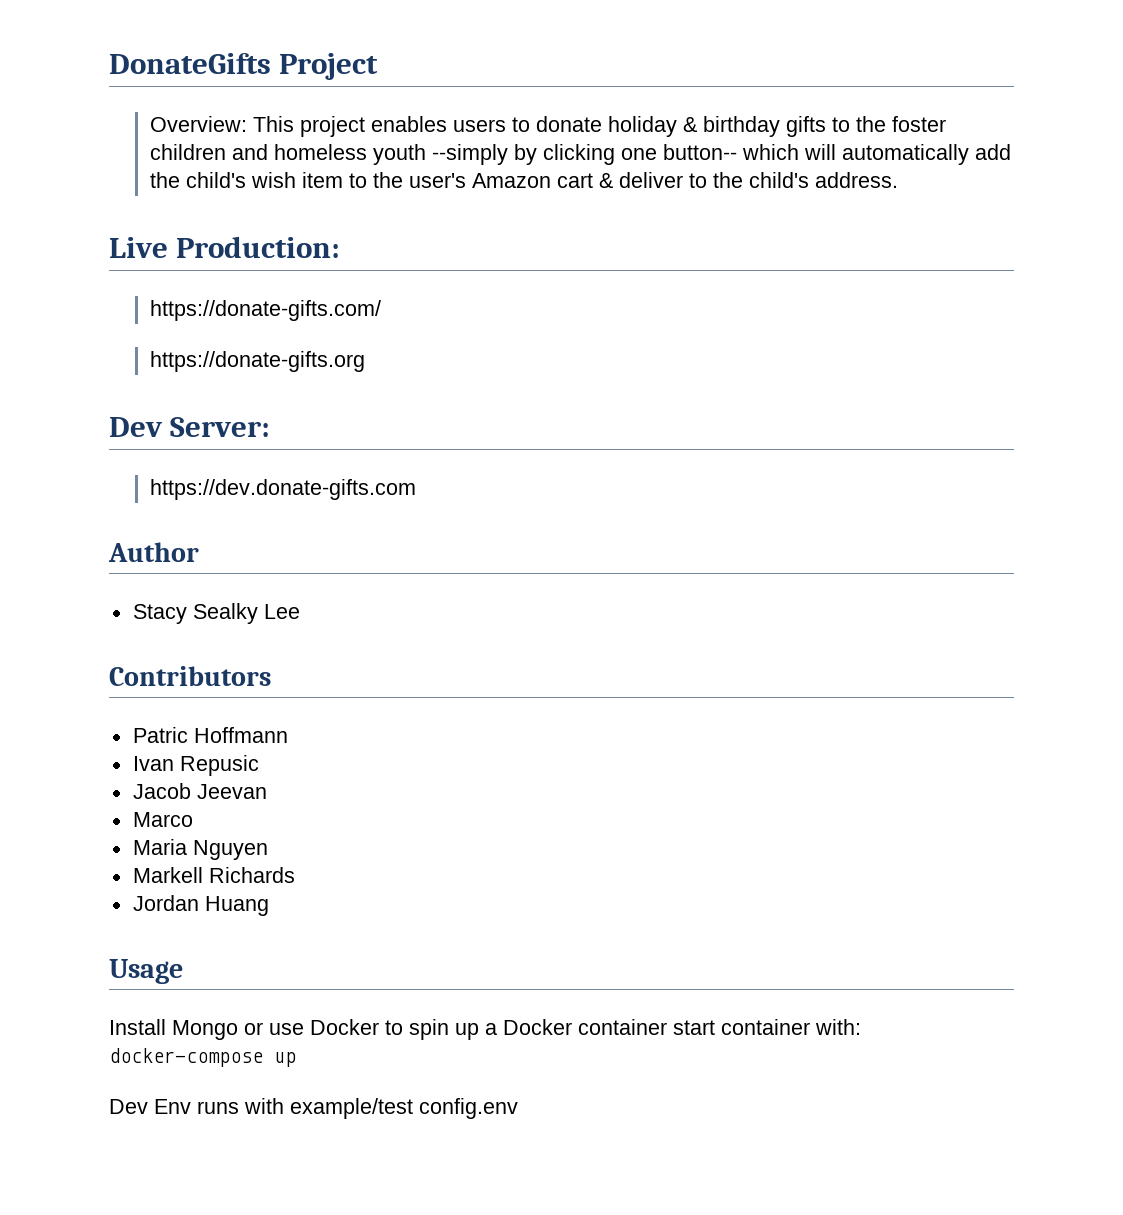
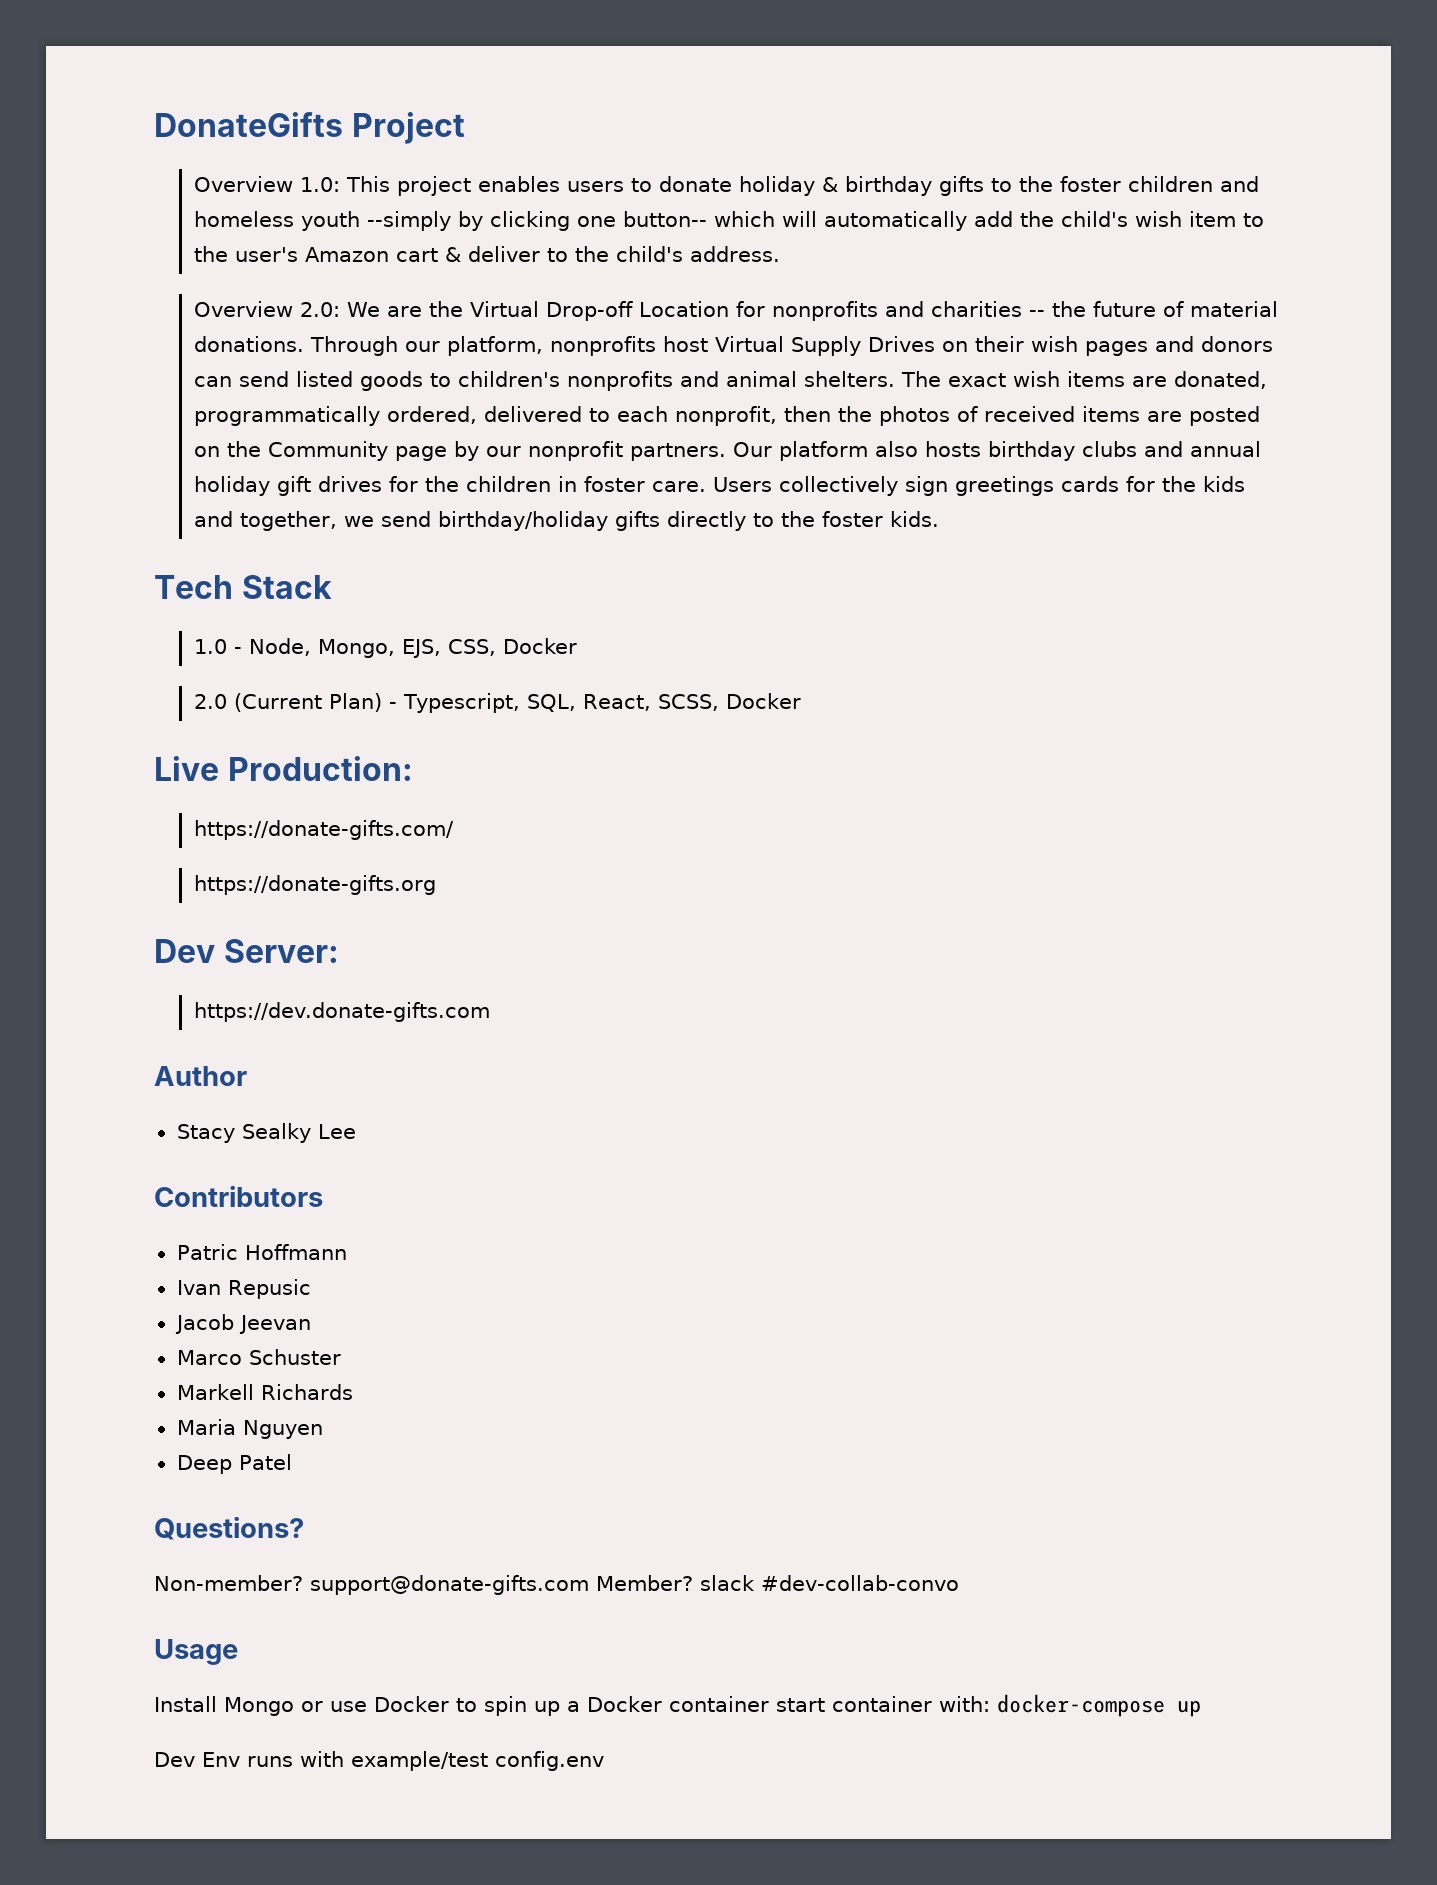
[149,116,247,132] Overview: -> [193,176,340,192] Overview 1.0:
(898, 180) none -> [193,301,1279,321] [193,336,1273,356] [193,371,1267,391] [193,406,1260,426] [193,441,1261,461] [193,476,1245,496] [193,511,939,531] [154,575,332,599] [193,638,578,658] [193,693,802,713] // Overview 2.0: We are the Virtual Drop-off Location for nonprofits and charities -- the future of material donations. Through our platform, nonprofits host Virtual Supply Drives on their wish pages and donors can send listed goods to children's nonprofits and animal shelters. The exact wish items are donated, programmatically ordered, delivered to each nonprofit, then the photos of received items are posted on the Community page by our nonprofit partners. Our platform also hosts birthday clubs and annual holiday gift drives for the children in foster care. Users collectively sign greetings cards for the kids and together, we send birthday/holiday gifts directly to the foster kids. // Tech Stack // 1.0 - Node, Mongo, EJS, CSS, Docker // 2.0 (Current Plan) - Typescript, SQL, React, SCSS, Docker
(193, 819) none -> [248,1349,341,1365] [176,1384,353,1400] Schuster // Markell Richards
[132,867,295,883] [132,895,269,916] Markell Richards // Jordan Huang -> [176,1454,292,1474] [154,1516,304,1540] [154,1575,959,1595] Deep Patel // Questions? // Non-member? support@donate-gifts.com Member? slack #dev-collab-convo

